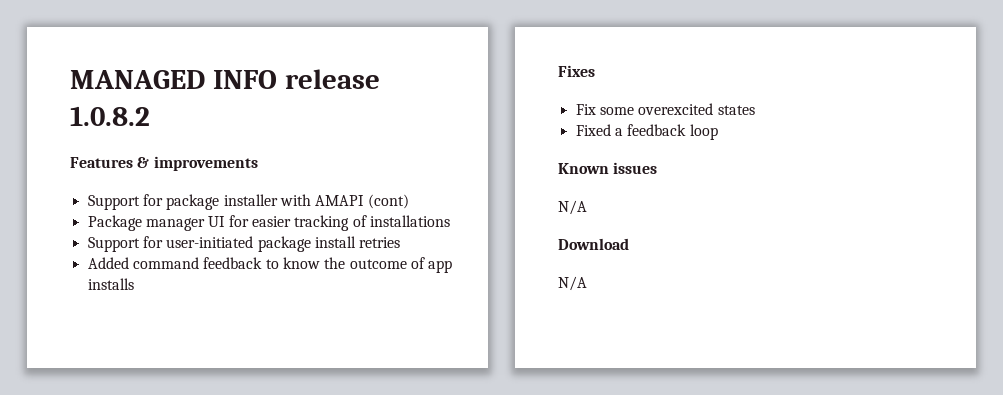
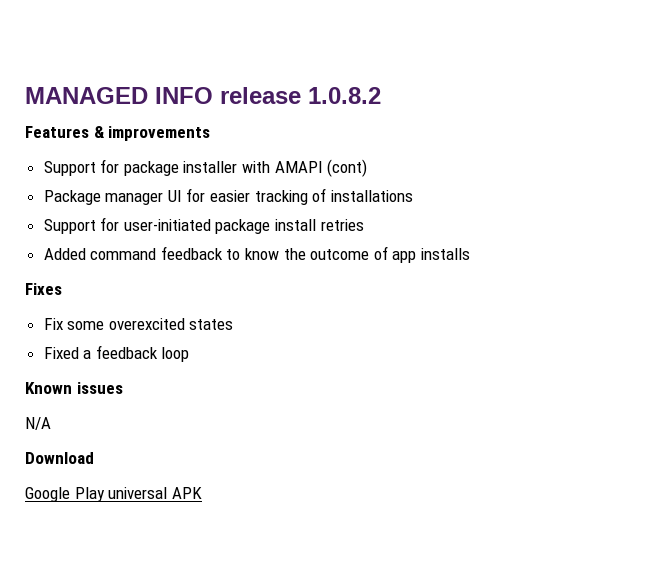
[558,276,587,291] N/A -> [25,487,202,502] Google Play universal APK

